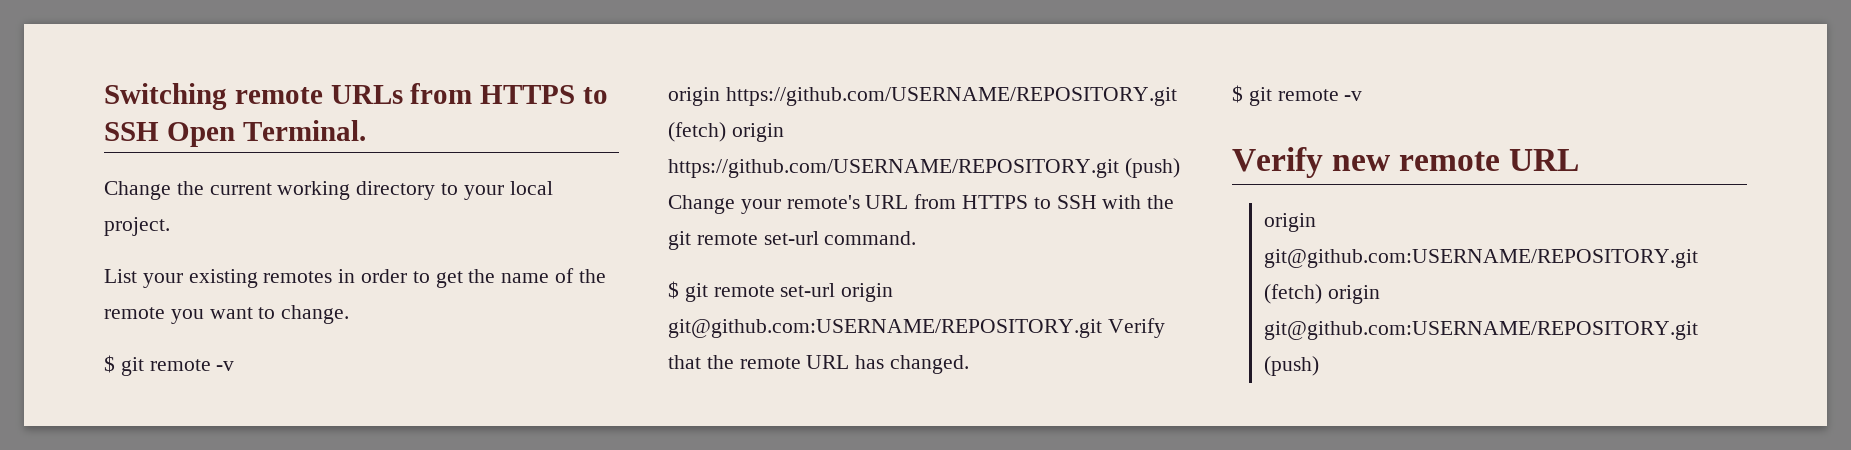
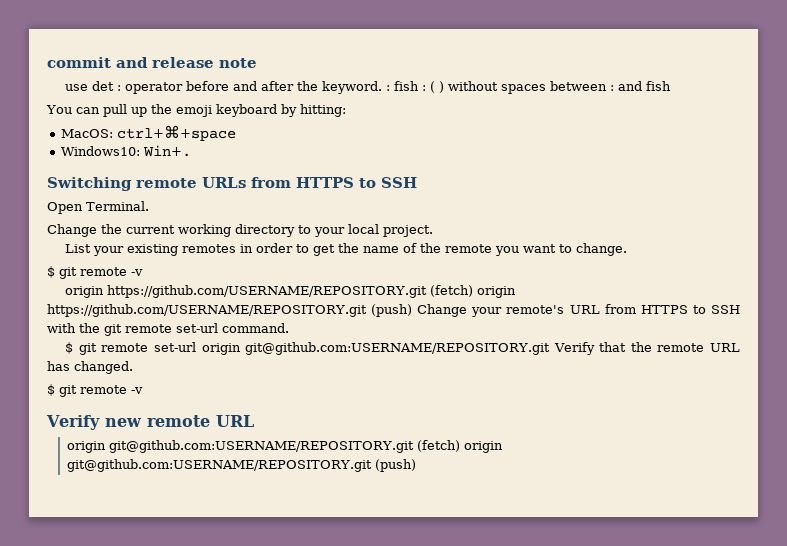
(104, 96) none -> [47,57,257,68] [65,81,672,94] [46,104,346,117] [60,125,236,141] [60,145,191,157] commit and release note // use det : operator before and after the keyword. : fish : ( ) without spaces between : and fish // You can pull up the emoji keyboard by hitting: // MacOS: ctrl+⌘+space // Windows10: Win+. //
(159, 131) none -> (417, 182) //

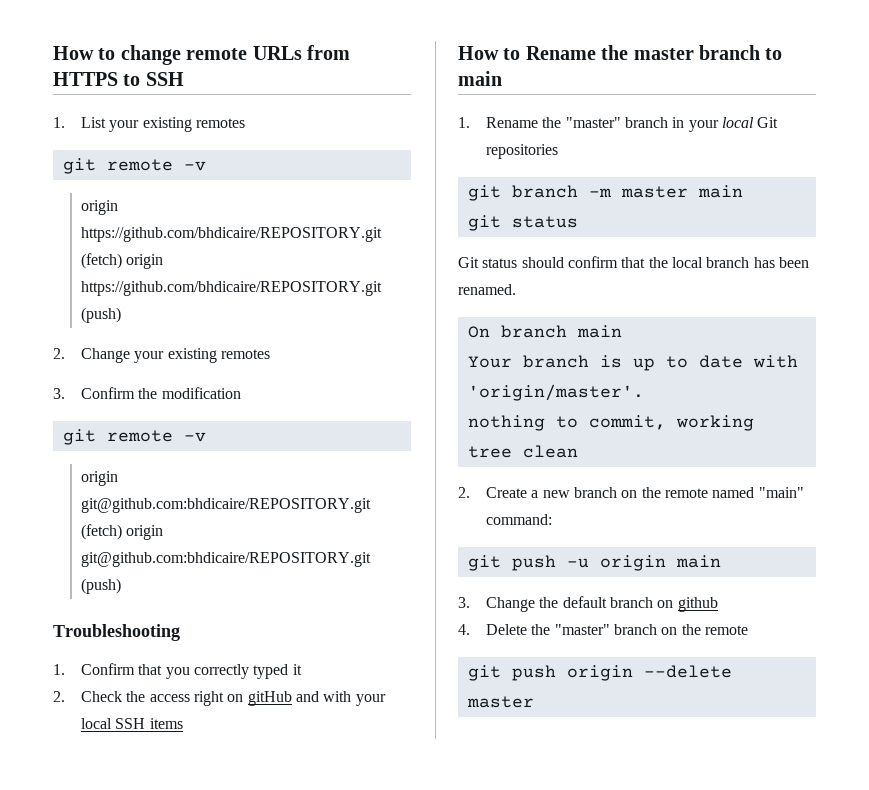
[47,57,257,68] [65,81,672,94] [46,104,346,117] [60,125,236,141] [60,145,191,157] [47,177,132,191] commit and release note // use det : operator before and after the keyword. : fish : ( ) without spaces between : and fish // You can pull up the emoji keyboard by hitting: // MacOS: ctrl+⌘+space // Windows10: Win+. // Switching -> [53,45,181,65] How to change
[47,201,149,214] [47,224,433,237] [65,243,628,256] [47,266,143,279] [65,285,517,298] [47,304,413,317] Open Terminal. // Change the current working directory to your local project. // List your existing remotes in order to get the name of the remote you want to change. // $ git remote -v // origin https://github.com/USERNAME/REPOSITORY.git (fetch) origin https://github.com/USERNAME/REPOSITORY.git (push) -> [53,117,245,132] [62,158,206,174] [80,200,118,215] [80,227,382,242] [80,253,164,269] [80,281,382,296] [80,307,121,323] [53,348,65,359] 1. List your existing remotes // git remote -v // origin https://github.com/bhdicaire/REPOSITORY.git (fetch) origin https://github.com/bhdicaire/REPOSITORY.git (push) // 2.
[506,304,740,314] [47,323,289,336] [65,342,741,355] [47,361,133,374] [47,384,143,397] [46,415,254,430] [67,440,504,453] [67,459,417,472] remote's URL from HTTPS to SSH with the git remote set-url command. // $ git remote set-url origin git@github.com:USERNAME/REPOSITORY.git Verify that the remote URL has changed. // $ git remote -v // Verify new remote URL // origin git@github.com:USERNAME/REPOSITORY.git (fetch) origin git@github.com:USERNAME/REPOSITORY.git (push) -> [167,348,270,363] [53,387,241,399] [62,429,206,445] [80,471,118,486] [80,498,371,513] [80,524,164,540] [80,552,371,567] [80,578,121,594] [53,624,180,641] [53,663,302,679] [53,691,386,706] [80,718,183,729] [458,45,783,60] [458,71,502,86] [458,117,779,132] [485,144,558,159] [467,185,743,201] [467,215,578,231] [458,256,809,268] [458,284,516,295] [467,325,622,338] [467,355,798,371] [467,384,644,401] [467,415,754,431] [467,445,578,458] [458,487,804,498] [485,514,552,525] [467,555,721,571] [458,596,718,612] [458,624,748,635] [467,665,732,681] [466,696,534,708] existing remotes // 3. Confirm the modification // git remote -v // origin git@github.com:bhdicaire/REPOSITORY.git (fetch) origin git@github.com:bhdicaire/REPOSITORY.git (push) // Troubleshooting // 1. Confirm that you correctly typed it // 2. Check the access right on gitHub and with your local SSH items // How to Rename the master branch to main // 1. Rename the "master" branch in your local Git repositories // git branch -m master main // git status // Git status should confirm that the local branch has been renamed. // On branch main // Your branch is up to date with 'origin/master'. // nothing to commit, working tree clean // 2. Create a new branch on the remote named "main" command: // git push -u origin main // 3. Change the default branch on github // 4. Delete the "master" branch on the remote // git push origin --delete master

